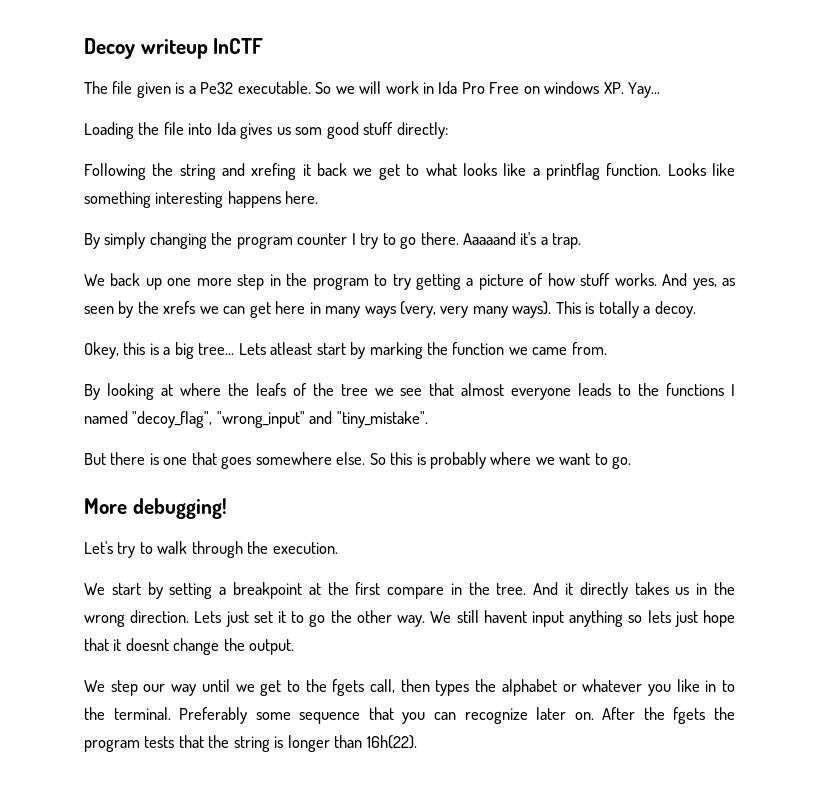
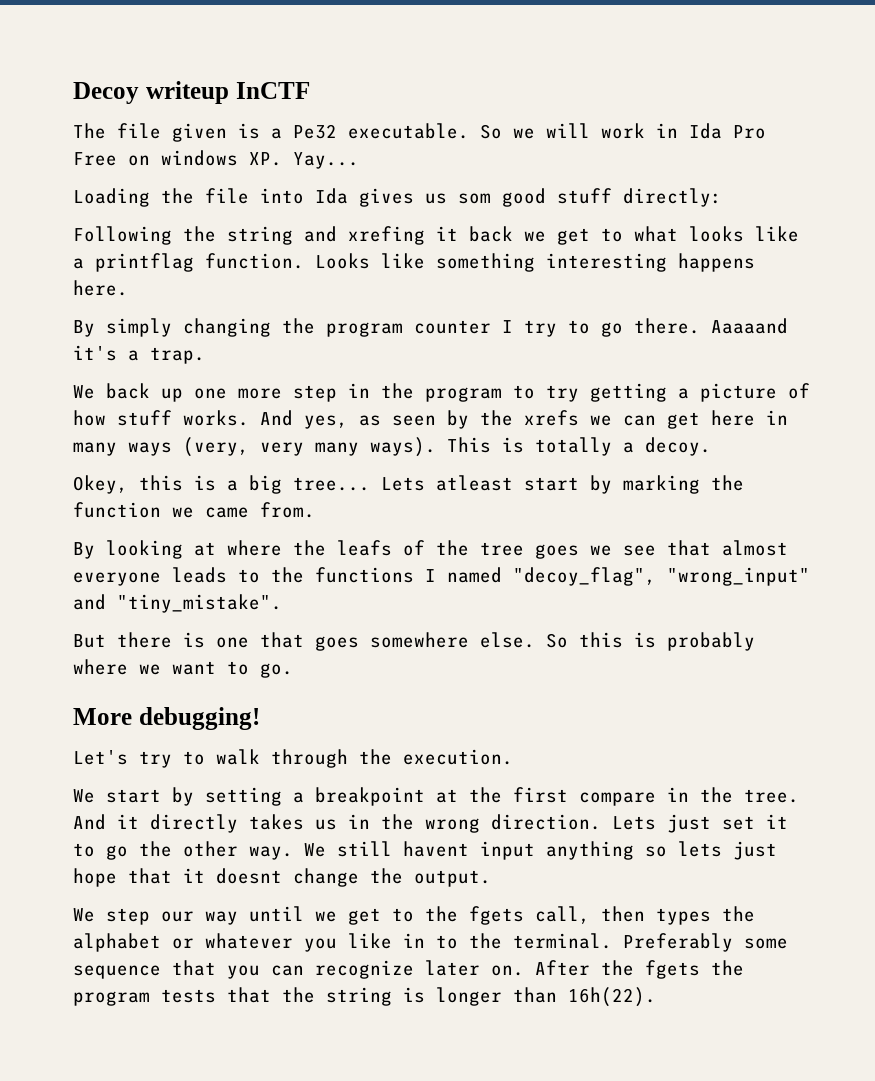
(368, 390) none -> [535,544,579,559] goes

